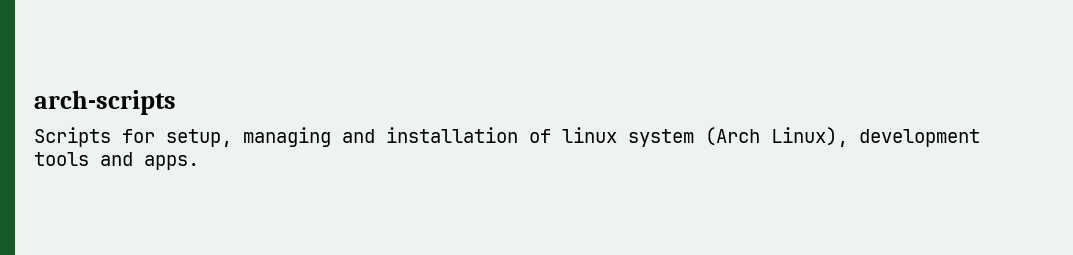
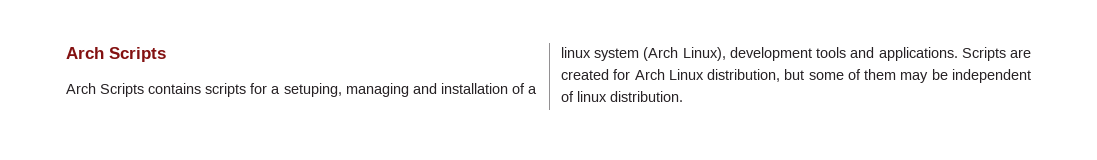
[34,90,176,115] [34,127,232,147] arch-scripts // Scripts for setup, -> [66,47,166,62] [66,83,342,97] Arch Scripts // Arch Scripts contains scripts for a setuping,
(551, 136) none -> [527,86,537,94] a
[144,155,199,170] apps. -> [878,47,1031,61] [561,69,1031,83] [561,91,683,102] applications. Scripts are created for Arch Linux distribution, but some of them may be independent of linux distribution.

